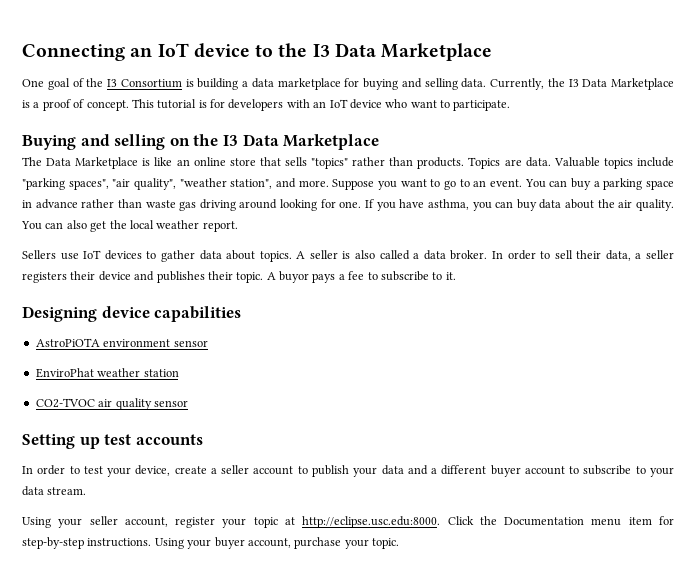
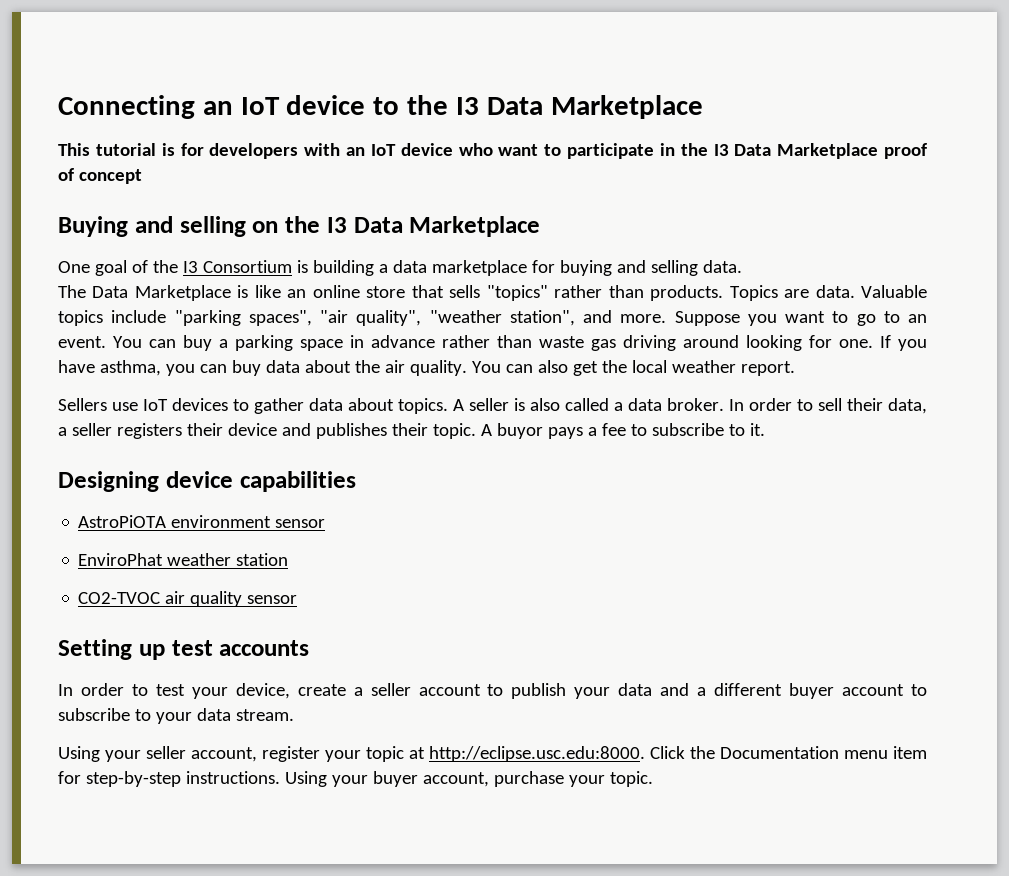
(493, 52) none -> [58,143,928,159] [58,168,142,184] [58,216,541,237] // This tutorial is for developers with an IoT device who want to participate in the I3 Data Marketplace proof of concept // Buying and selling on the I3 Data Marketplace
[490,78,674,90] [22,99,511,111] [22,134,380,150] Currently, the I3 Data Marketplace is a proof of concept. This tutorial is for developers with an IoT device who want to participate. // Buying and selling on the I3 Data Marketplace -> (742, 266) none

